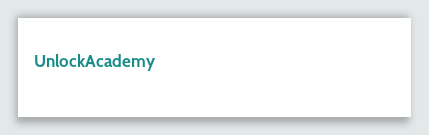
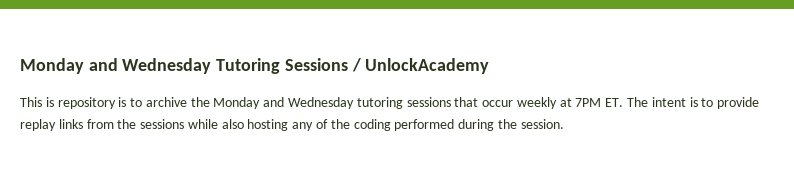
[34,54,156,71] UnlockAcademy -> [20,58,490,74] [20,97,760,109] [20,119,564,131] Monday and Wednesday Tutoring Sessions / UnlockAcademy // This is repository is to archive the Monday and Wednesday tutoring sessions that occur weekly at 7PM ET. The intent is to provide replay links from the sessions while also hosting any of the coding performed during the session.

